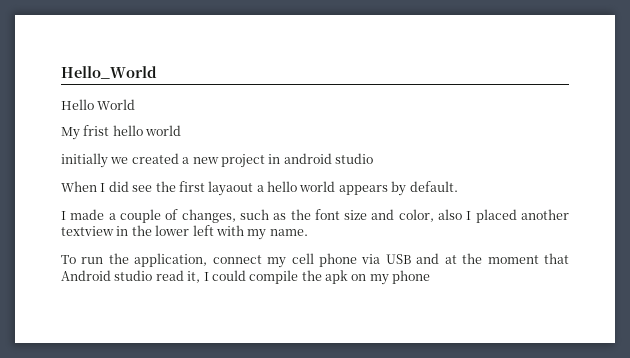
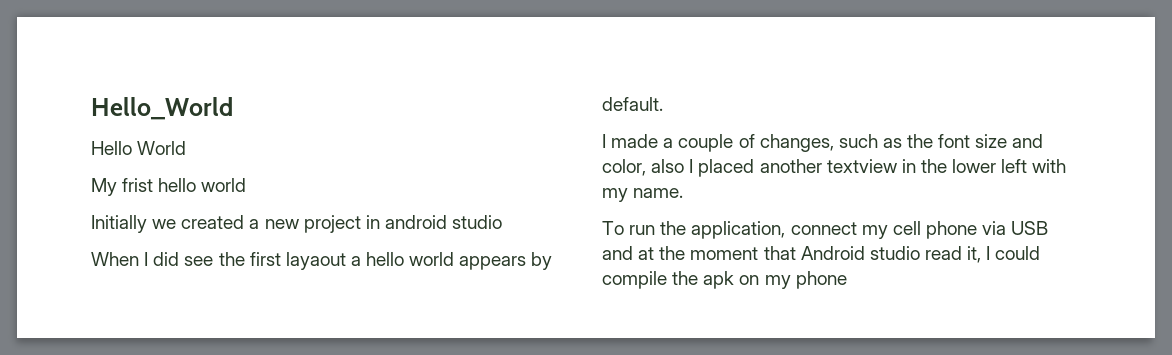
[61,153,108,168] initially -> [91,215,147,233] Initially

